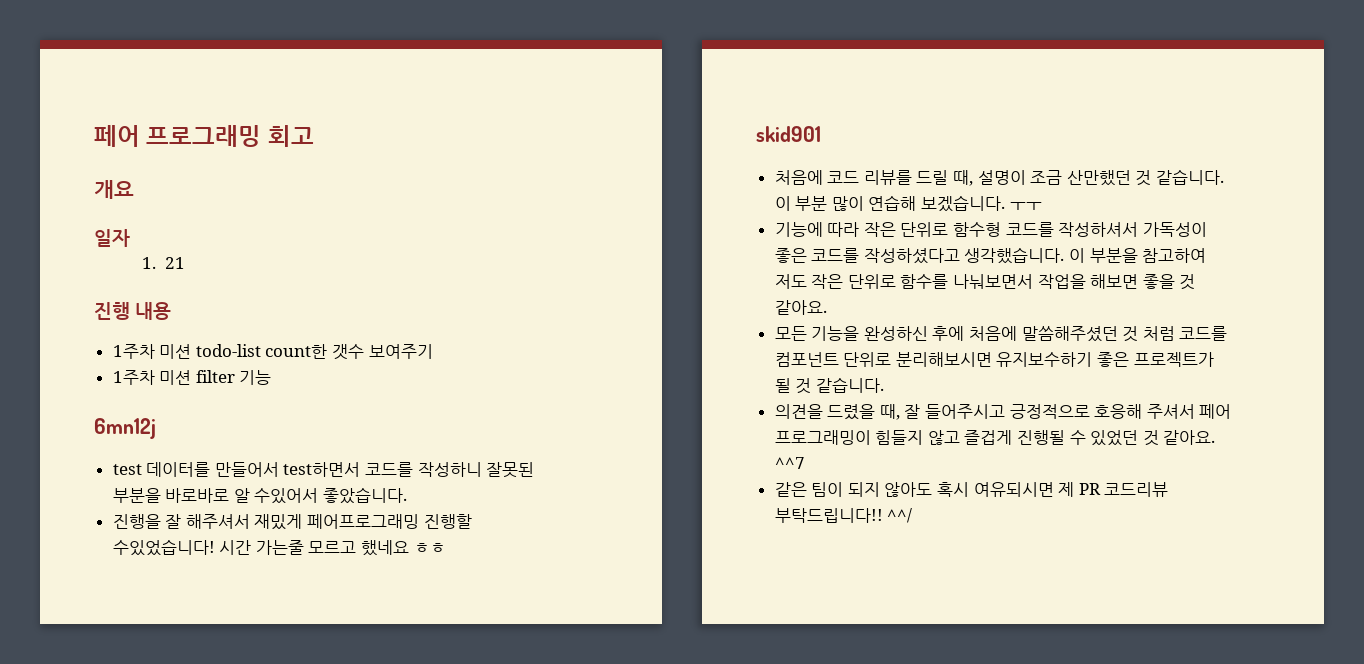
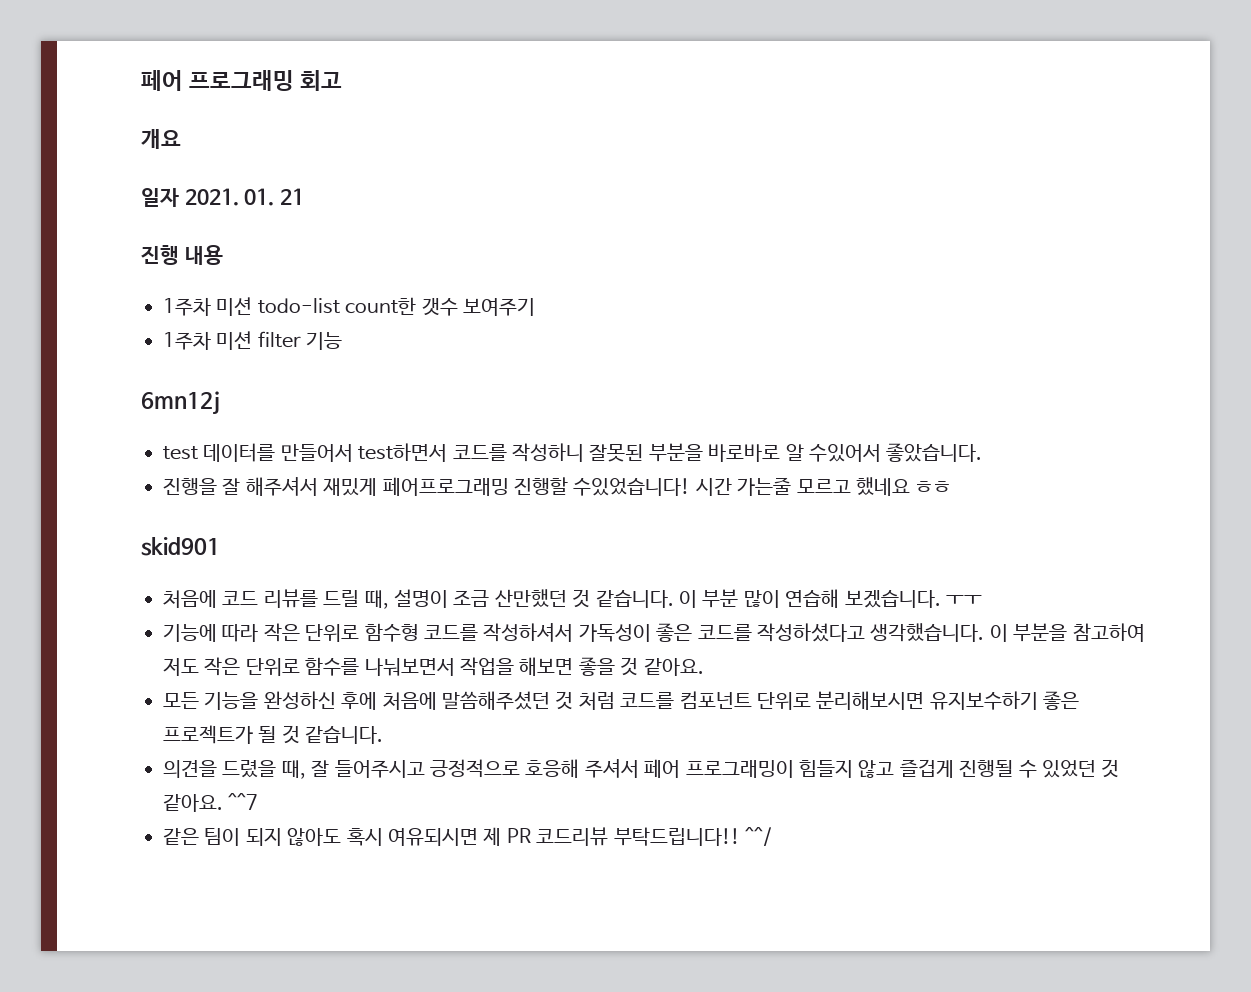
[141,257,156,269] // 1. -> [184,188,275,206] 2021. 01.

